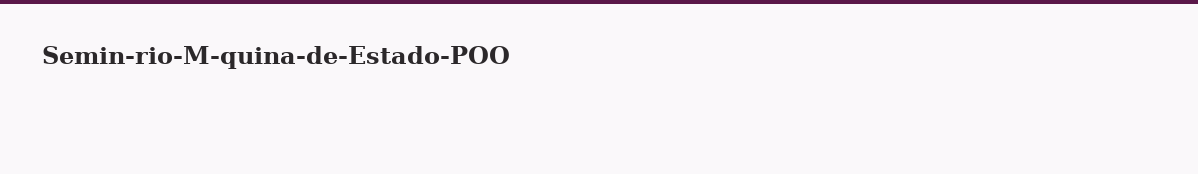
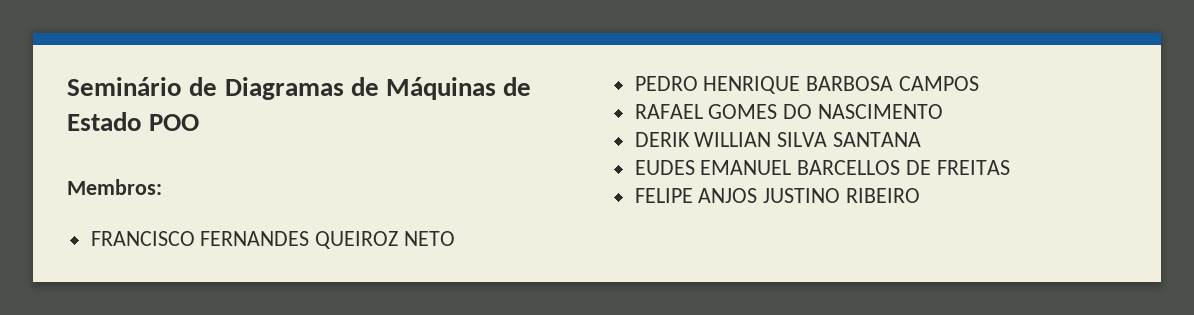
[42,46,510,69] Semin-rio-M-quina-de-Estado-POO -> [67,77,532,100] [67,112,200,131] [67,179,162,195] [90,231,456,249] [634,76,980,94] [634,104,944,119] [634,132,922,147] [634,160,1010,175] [634,188,921,203] Seminário de Diagramas de Máquinas de Estado POO // Membros: // FRANCISCO FERNANDES QUEIROZ NETO // PEDRO HENRIQUE BARBOSA CAMPOS // RAFAEL GOMES DO NASCIMENTO // DERIK WILLIAN SILVA SANTANA // EUDES EMANUEL BARCELLOS DE FREITAS // FELIPE ANJOS JUSTINO RIBEIRO

